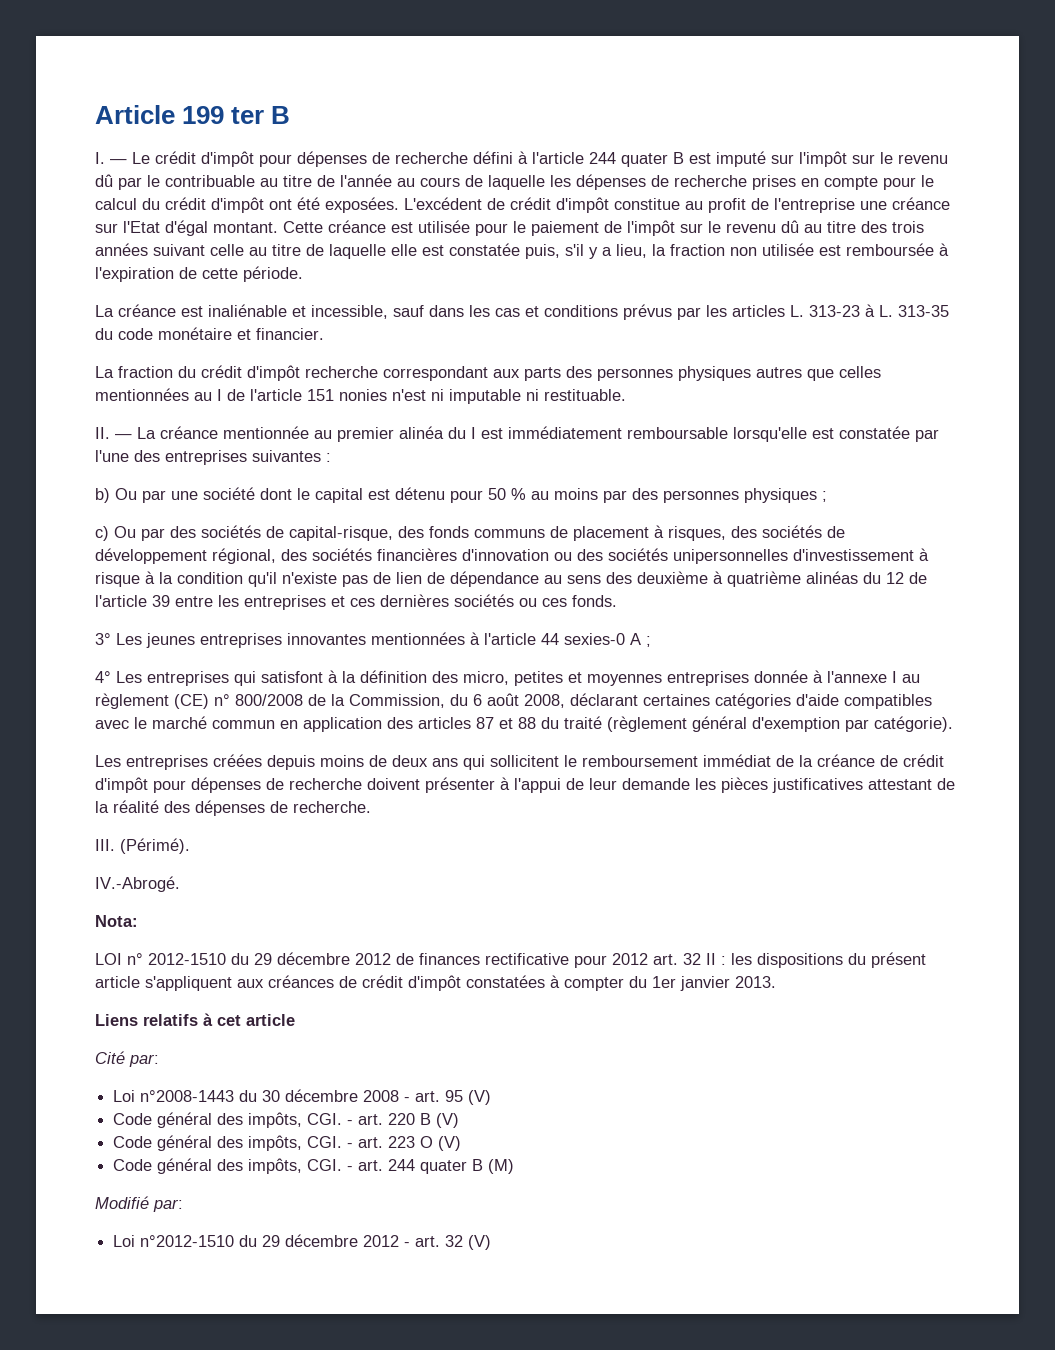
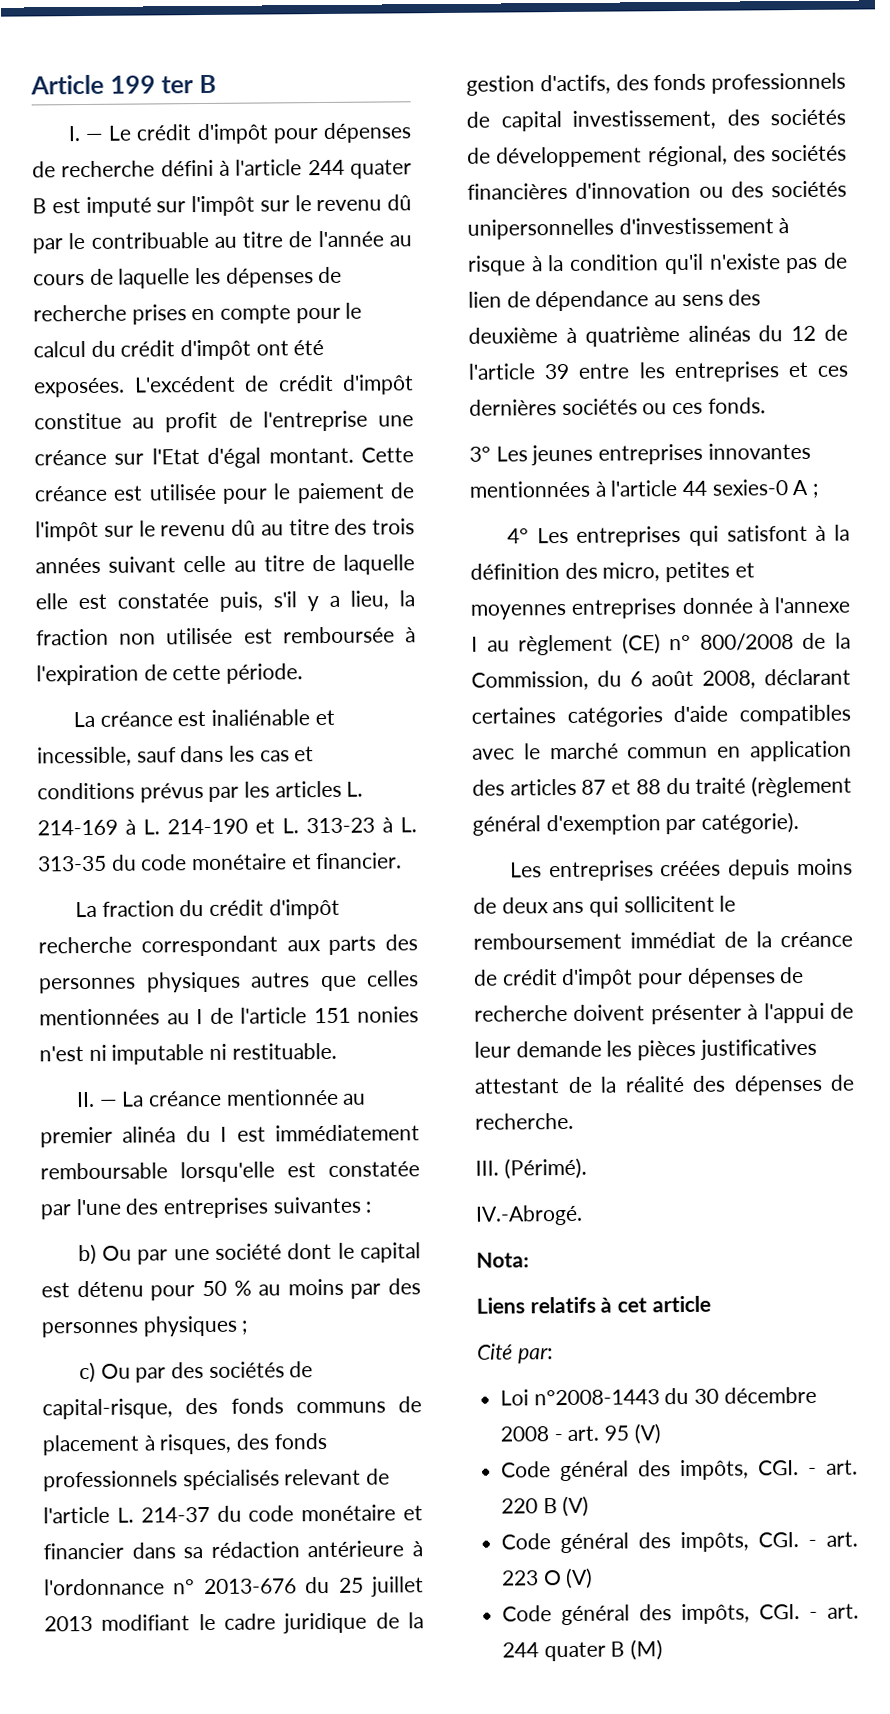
(804, 311) none -> [37,818,299,836] 214-169 à L. 214-190 et L.
(757, 532) none -> [273,1433,327,1450] [43,1468,391,1492] [43,1504,423,1524] [43,1540,423,1560] [44,1576,424,1597] [44,1612,424,1634] [466,72,846,96] [466,109,760,132] fonds professionnels spécialisés relevant de l'article L. 214-37 du code monétaire et financier dans sa rédaction antérieure à l'ordonnance n° 2013-676 du 25 juillet 2013 modifiant le cadre juridique de la gestion d'actifs, des fonds professionnels de capital investissement, des
[95,952,926,968] [95,975,776,991] // LOI n° 2012-1510 du 29 décembre 2012 de finances rectificative pour 2012 art. 32 II : les dispositions du présent article s'appliquent aux créances de crédit d'impôt constatées à compter du 1er janvier 2013. -> (529, 1260) none
[95,1196,183,1212] [113,1234,492,1250] // Modifié par: // Loi n°2012-1510 du 29 décembre 2012 - art. 32 (V) -> (664, 1650) none

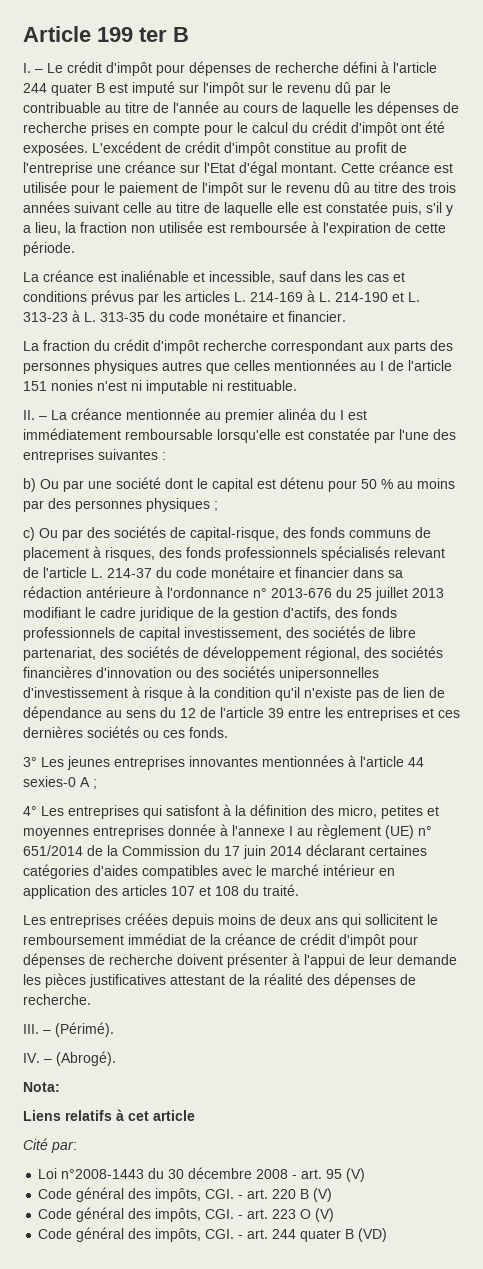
[85,133,104,141] ― -> [35,69,43,73] –
[99,1099,118,1107] ― -> [39,416,47,420] –
(491, 155) none -> [389,627,416,638] [23,646,199,661] libre partenariat, des sociétés de
[728,289,762,306] [468,325,751,347] des deuxième à quatrième alinéas -> (156, 714) none
[621,632,851,655] [471,670,756,691] (CE) n° 800/2008 de la Commission, du 6 août 2008, -> [385,825,432,839] [23,845,302,859] (UE) n° 651/2014 de la Commission du 17 juin 2014
[673,705,729,723] d'aide -> [93,865,138,876] d'aides
[627,746,709,759] commun -> [323,864,375,876] intérieur
[581,775,852,798] [472,812,800,836] 87 et 88 du traité (règlement général d'exemption par catégorie). -> [171,884,299,896] 107 et 108 du traité.
(499, 1168) none -> [43,1030,51,1034] –
[475,1204,583,1226] IV.-Abrogé. -> [23,1051,116,1066] IV. – (Abrogé).
[630,1639,664,1661] (M) -> [358,1228,388,1242] (VD)

